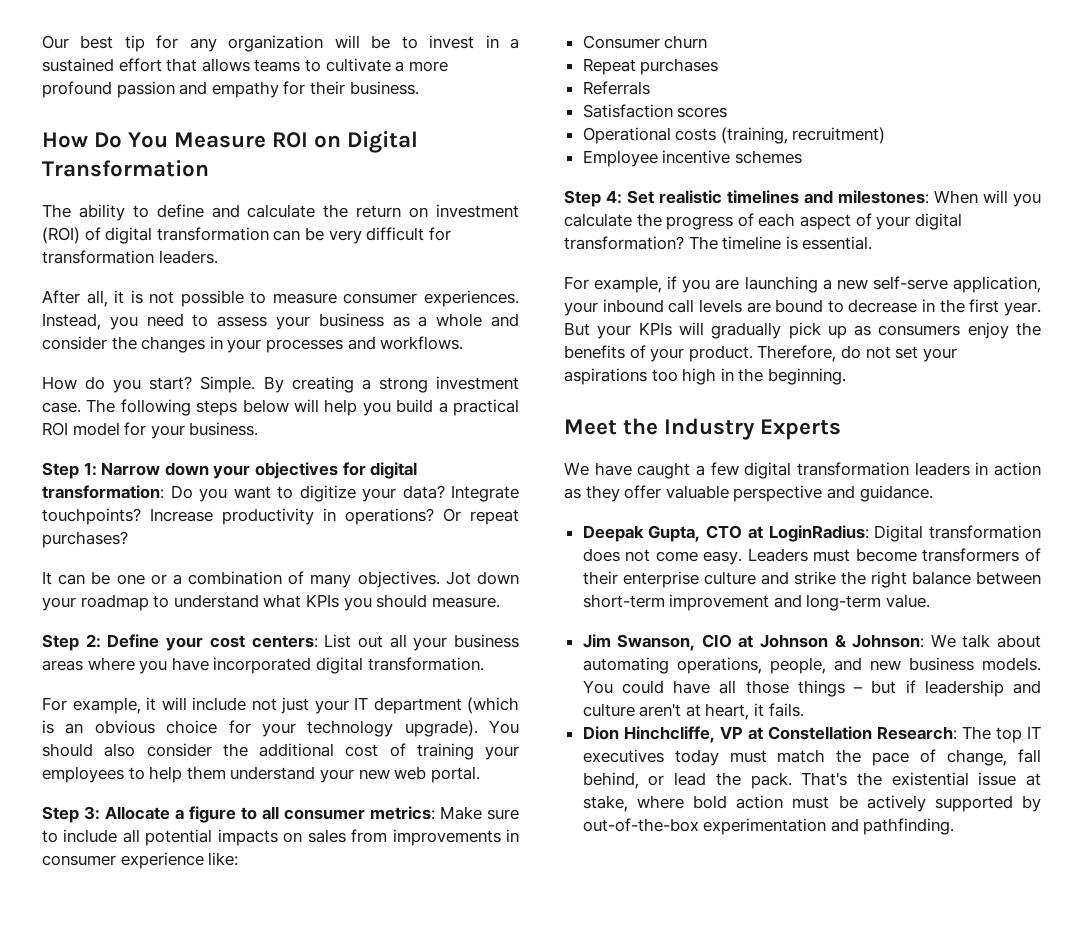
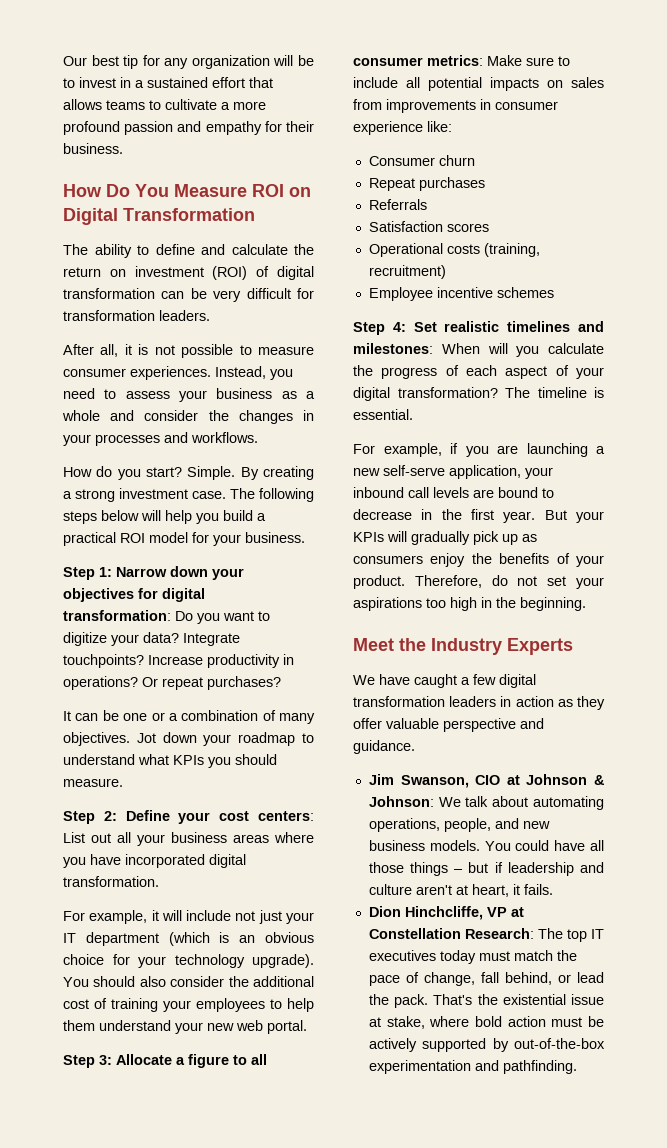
[582,525,1041,542] [582,548,1041,565] [582,571,1041,588] [582,594,931,611] // Deepak Gupta, CTO at LoginRadius: Digital transformation does not come easy. Leaders must become transformers of their enterprise culture and strike the right balance between short-term improvement and long-term value. -> (415, 747) none

